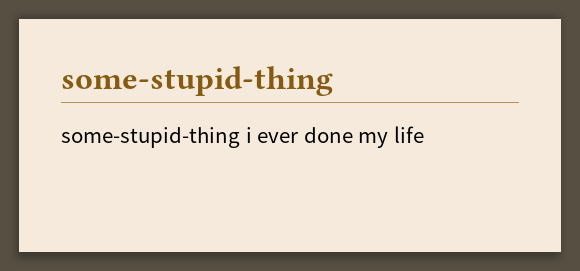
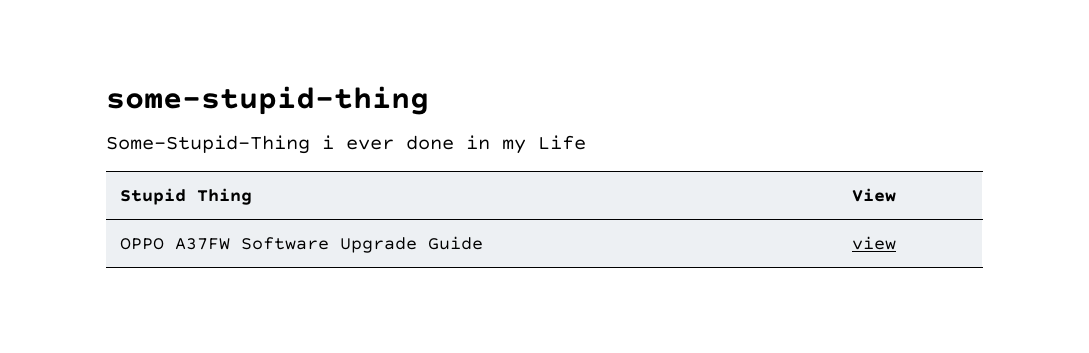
[61,127,240,148] some-stupid-thing -> [106,135,310,154] Some-Stupid-Thing
[358,126,424,148] my life -> [466,135,586,154] [120,188,253,205] [852,188,897,202] [120,236,484,253] [852,236,897,250] in my Life // Stupid Thing | View // OPPO A37FW Software Upgrade Guide | view

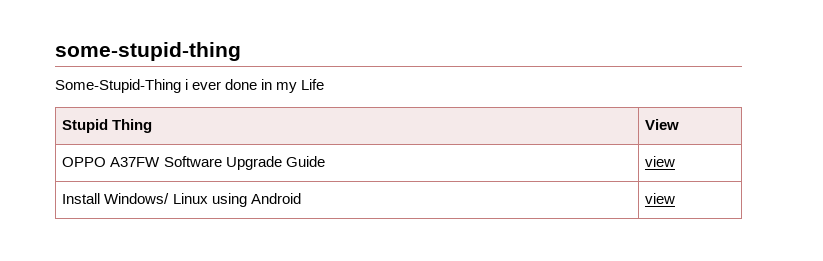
(897, 243) none -> [62,193,301,207] [645,193,676,204] // Install Windows/ Linux using Android | view

